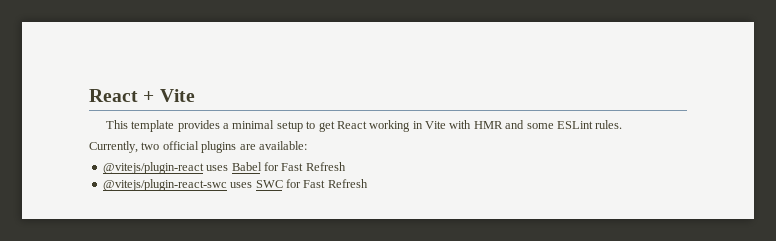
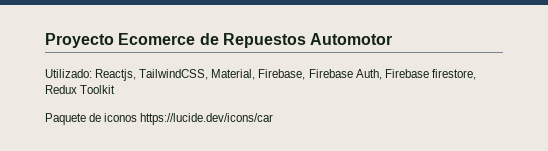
[89,89,195,102] [105,120,623,132] [89,141,307,153] [102,162,346,174] [102,179,368,191] React + Vite // This template provides a minimal setup to get React working in Vite with HMR and some ESLint rules. // Currently, two official plugins are available: // @vitejs/plugin-react uses Babel for Fast Refresh // @vitejs/plugin-react-swc uses SWC for Fast Refresh -> [45,33,393,48] [45,69,476,81] [45,85,116,94] [45,113,274,125] Proyecto Ecomerce de Repuestos Automotor // Utilizado: Reactjs, TailwindCSS, Material, Firebase, Firebase Auth, Firebase firestore, Redux Toolkit // Paquete de iconos https://lucide.dev/icons/car

